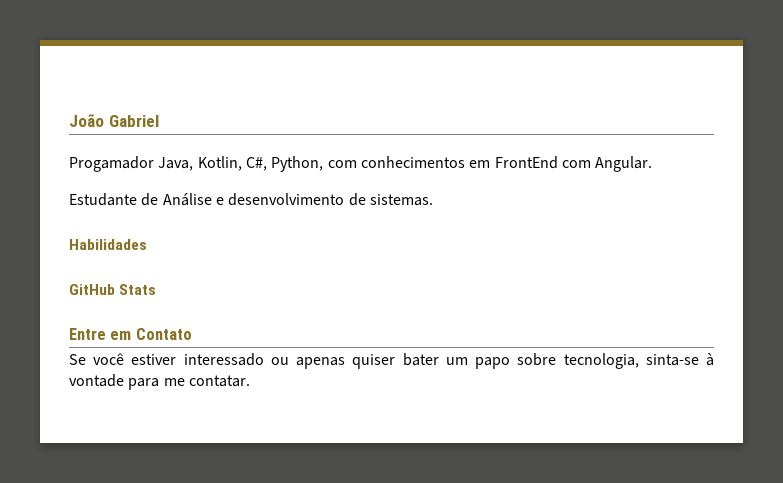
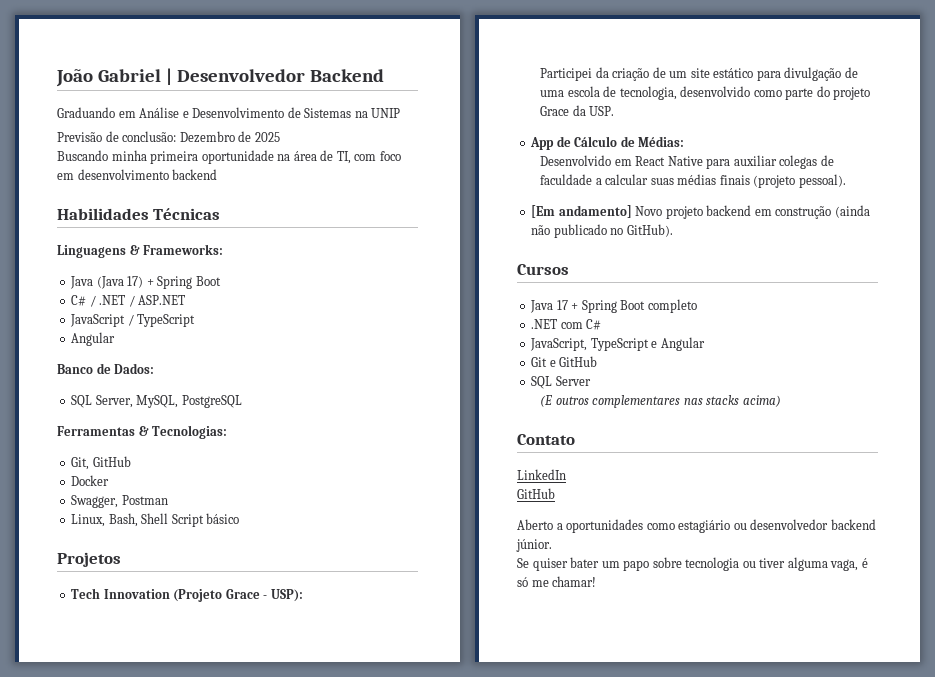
[69,156,653,172] [69,193,433,206] [69,239,147,250] [69,284,157,295] [69,328,192,340] [69,353,346,369] // Progamador Java, Kotlin, C#, Python, com conhecimentos em FrontEnd com Angular. // Estudante de Análise e desenvolvimento de sistemas. // Habilidades // GitHub Stats // Entre em Contato // Se você estiver interessado ou apenas -> [165,68,384,85] [57,107,401,118] [57,131,280,143] [57,150,401,164] [57,169,218,180] [57,208,221,220] [57,244,224,258] [70,276,221,289] [71,295,186,307] [70,314,196,327] [71,332,116,346] [57,363,155,374] [71,395,242,408] [57,425,228,439] [71,456,131,470] [71,475,110,486] [71,495,168,508] [71,513,240,527] [57,552,121,567] [71,588,303,602] [540,67,858,81] [540,86,871,100] [540,105,615,116] [530,136,685,150] [540,155,834,169] [540,174,846,188] [531,205,870,219] [531,224,673,238] [517,264,569,275] [530,299,697,313] [531,319,602,330] [530,337,705,351] [531,356,598,367] [531,376,591,389] [540,395,781,408] [517,434,575,445] [517,469,566,480] [517,488,555,499] [517,519,876,533] [516,539,552,552] [517,558,529,568] | Desenvolvedor Backend // Graduando em Análise e Desenvolvimento de Sistemas na UNIP // Previsão de conclusão: Dezembro de 2025 // Buscando minha primeira oportunidade na área de TI, com foco em desenvolvimento backend // Habilidades Técnicas // Linguagens & Frameworks: // Java (Java 17) + Spring Boot // C# / .NET / ASP.NET // JavaScript / TypeScript // Angular // Banco de Dados: // SQL Server, MySQL, PostgreSQL // Ferramentas & Tecnologias: // Git, GitHub // Docker // Swagger, Postman // Linux, Bash, Shell Script básico // Projetos // Tech Innovation (Projeto Grace - USP): // Participei da criação de um site estático para divulgação de uma escola de tecnologia, desenvolvido como parte do projeto Grace da USP. // App de Cálculo de Médias: // Desenvolvido em React Native para auxiliar colegas de faculdade a calcular suas médias finais (projeto pessoal). // [Em andamento] Novo projeto backend em construção (ainda não publicado no GitHub). // Cursos // Java 17 + Spring Boot completo // .NET com C# // JavaScript, TypeScript e Angular // Git e GitHub // SQL Server // (E outros complementares nas stacks acima) // Contato // LinkedIn // GitHub // Aberto a oportunidades como estagiário ou desenvolvedor backend júnior. // Se
[563,353,715,369] [69,374,250,390] tecnologia, sinta-se à vontade para me contatar. -> [685,557,868,571] [517,576,597,587] tecnologia ou tiver alguma vaga, é só me chamar!

